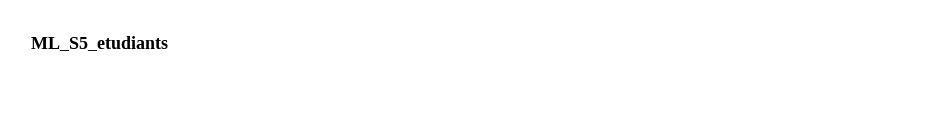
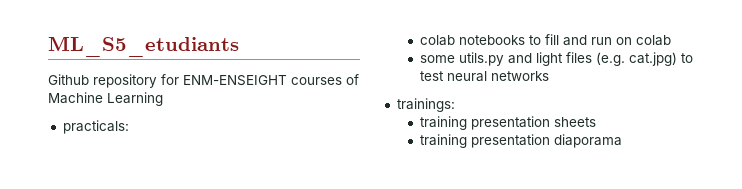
(168, 43) none -> [48,74,359,88] [48,92,163,106] [62,120,129,134] [419,34,671,46] [419,52,693,66] [419,71,549,82] [396,98,455,112] [419,116,596,130] [419,134,622,148] // Github repository for ENM-ENSEIGHT courses of Machine Learning // practicals: // colab notebooks to fill and run on colab // some utils.py and light files (e.g. cat.jpg) to test neural networks // trainings: // training presentation sheets // training presentation diaporama

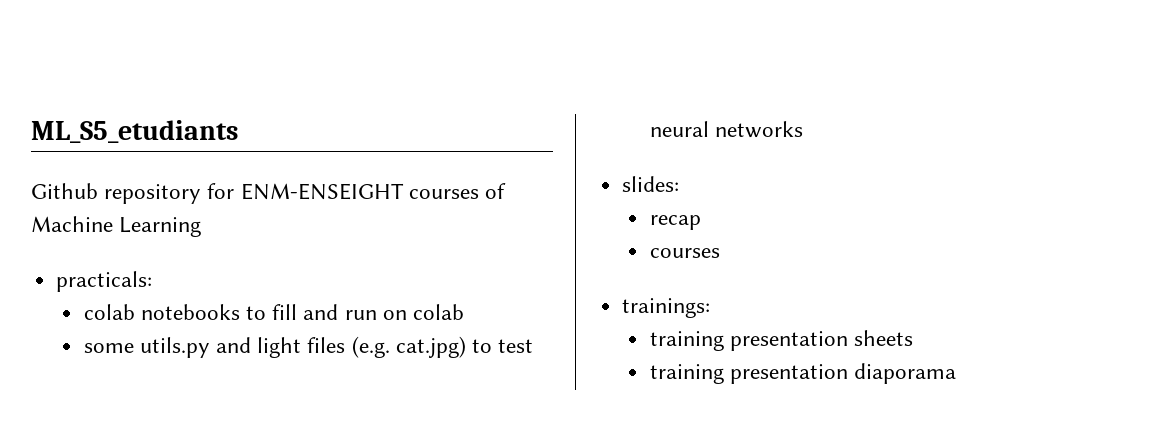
(549, 76) none -> [622,176,680,192] [649,215,701,230] [649,248,720,258] // slides: // recap // courses

